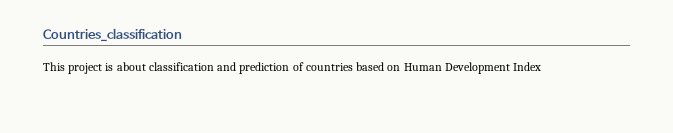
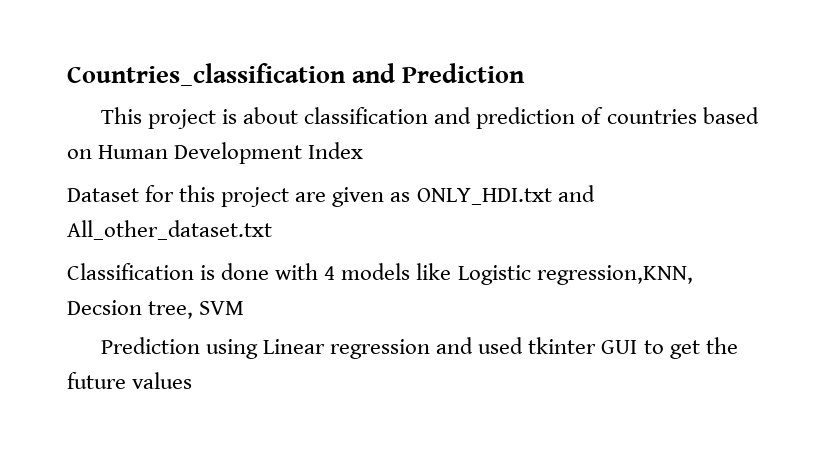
(182, 35) none -> [352,63,526,83] and Prediction
(542, 66) none -> [67,185,595,207] [67,220,272,240] [67,263,693,285] [67,300,245,319] [100,337,738,359] [67,372,193,389] // Dataset for this project are given as ONLY_HDI.txt and All_other_dataset.txt // Classification is done with 4 models like Logistic regression,KNN, Decsion tree, SVM // Prediction using Linear regression and used tkinter GUI to get the future values

